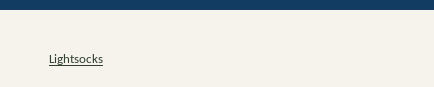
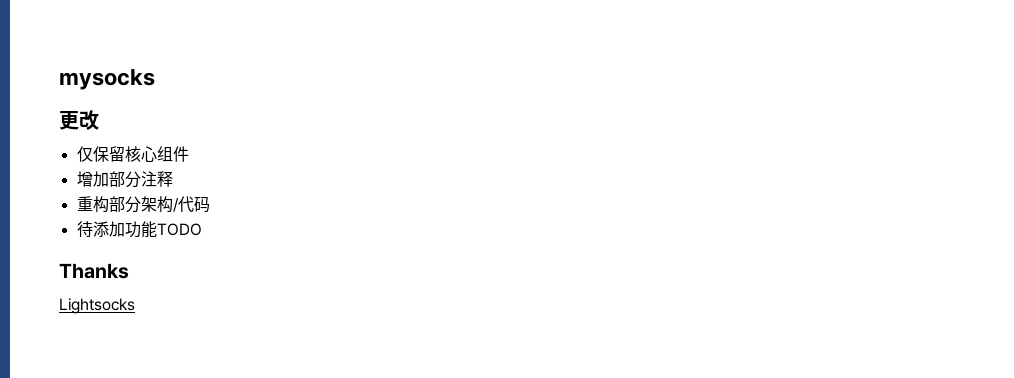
(49, 59) none -> [59,69,155,90] [59,110,99,130] [76,146,189,162] [76,171,173,188] [76,196,210,213] [76,221,202,238] [59,263,129,279] mysocks // 更改 // 仅保留核心组件 // 增加部分注释 // 重构部分架构/代码 // 待添加功能TODO // Thanks //

